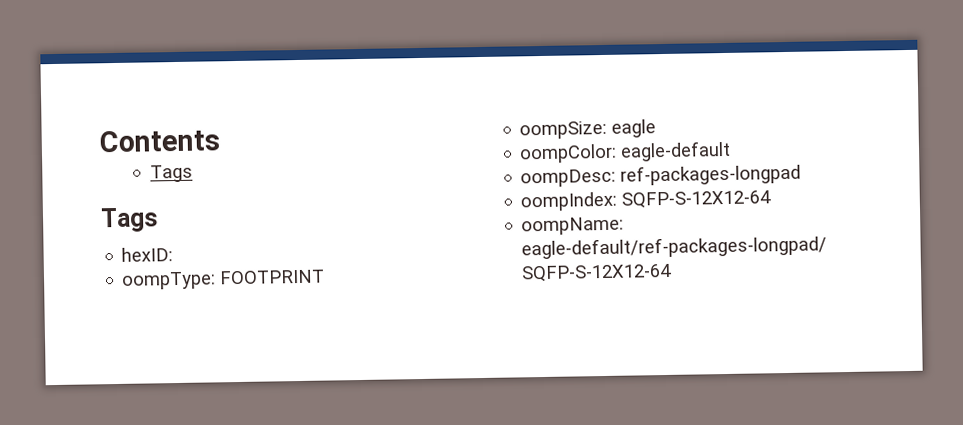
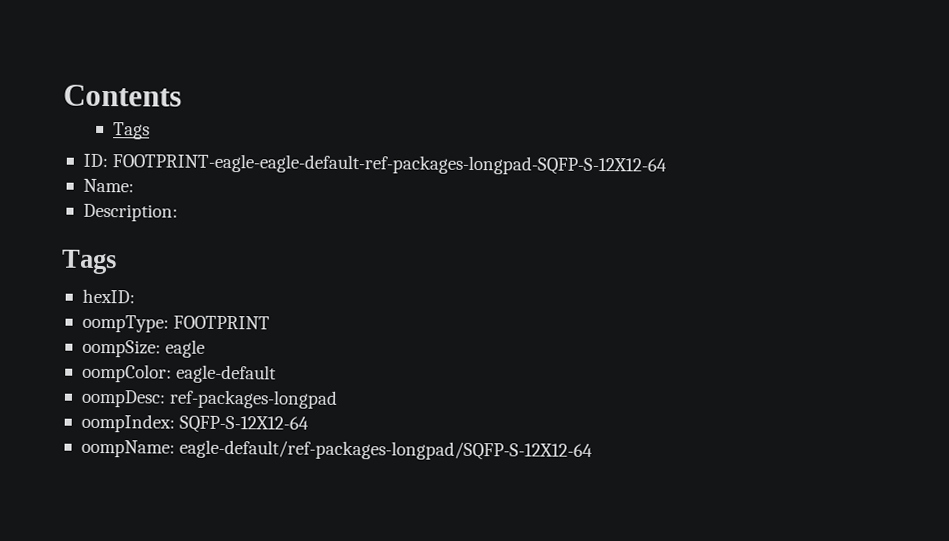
(193, 173) none -> [82,153,668,176] [82,178,134,193] [82,203,178,222] // ID: FOOTPRINT-eagle-eagle-default-ref-packages-longpad-SQFP-S-12X12-64 // Name: // Description:

